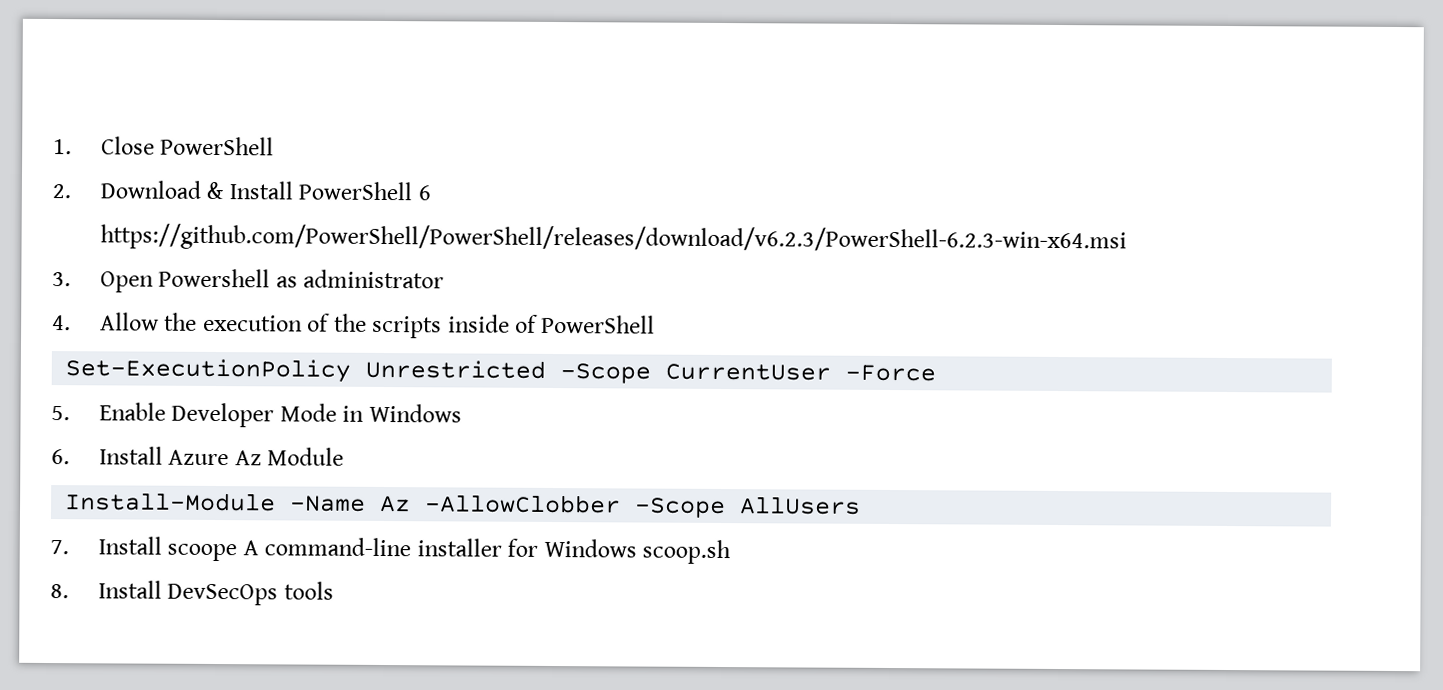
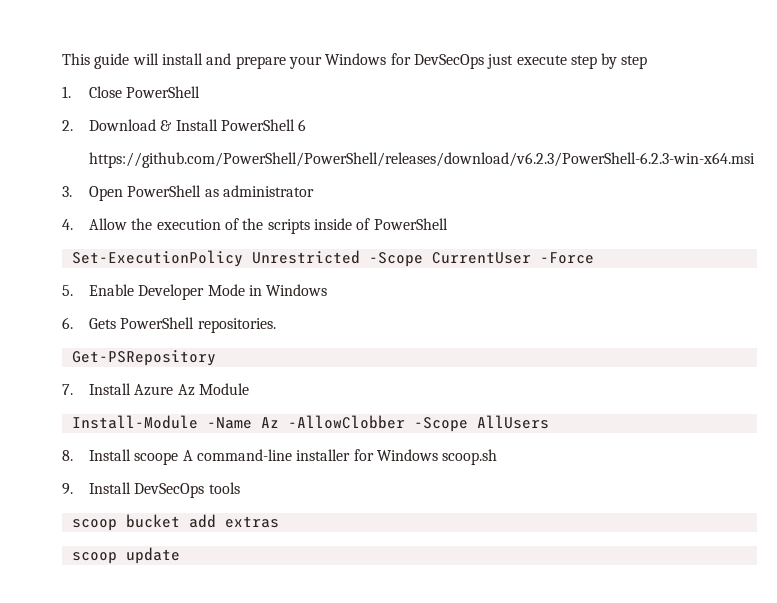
(53, 147) none -> [62,53,648,69] This guide will install and prepare your Windows for DevSecOps just execute step by step //
[158,268,271,288] Powershell -> [127,185,202,197] PowerShell
(70, 457) none -> [89,317,276,333] [71,350,216,366] [62,384,73,395] Gets PowerShell repositories. // Get-PSRepository // 7.
[50,540,69,555] 7. -> [62,450,73,461] 8.
[50,584,69,599] 8. -> [62,483,73,495] 9.
(334, 590) none -> [71,514,279,531] [71,547,180,564] // scoop bucket add extras // scoop update

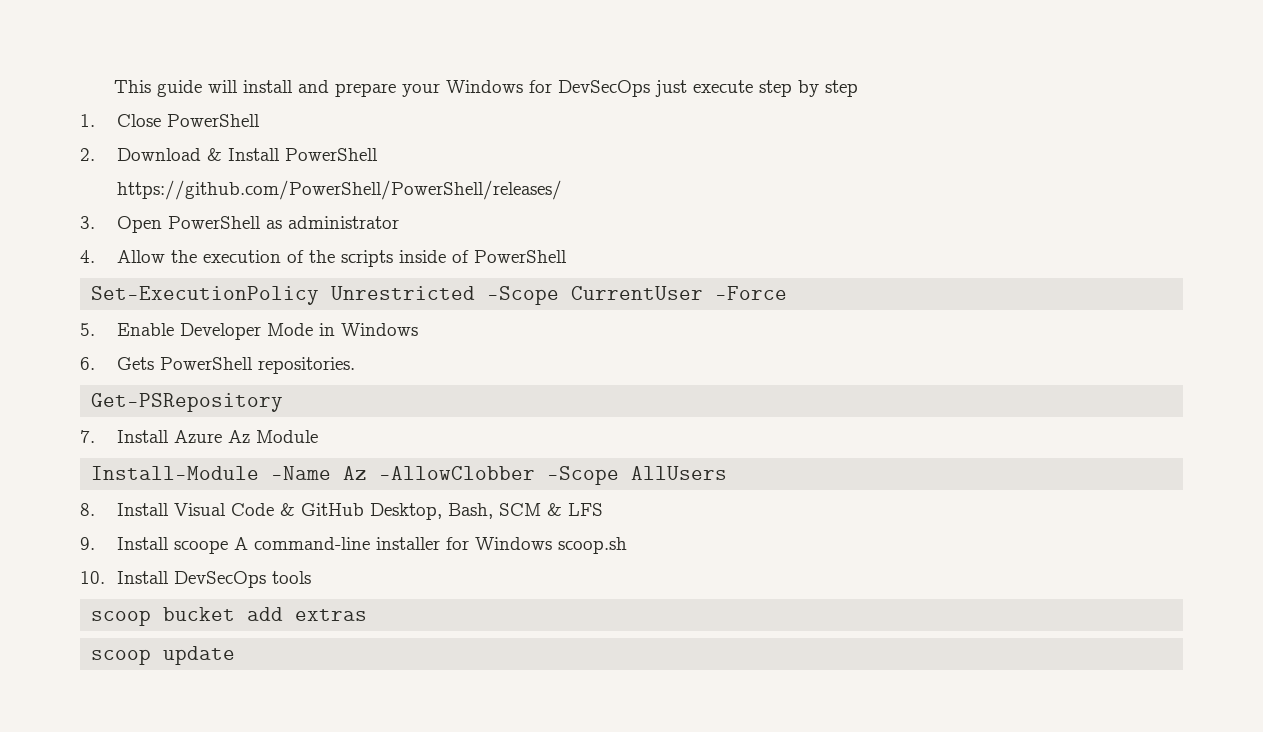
[298,119,307,131] [89,152,756,168] 6 // https://github.com/PowerShell/PowerShell/releases/download/v6.2.3/PowerShell-6.2.3-win-x64.msi -> [117,180,563,200] // https://github.com/PowerShell/PowerShell/releases/
(132, 455) none -> [174,503,604,520] [80,537,170,550] Visual Code & GitHub Desktop, Bash, SCM & LFS // 9. Install
[62,483,73,495] 9. -> [80,571,105,584] 10.

